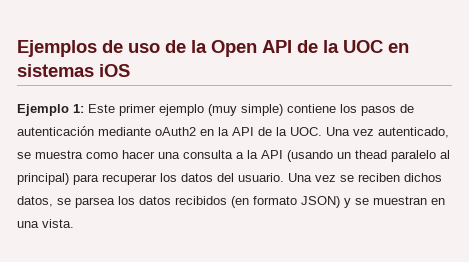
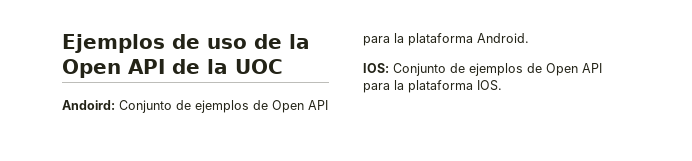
[388,43,409,53] [17,64,130,77] [17,104,414,116] [17,126,449,138] [17,150,450,162] [17,173,442,185] [17,196,445,208] [17,219,74,228] en sistemas iOS // Ejemplo 1: Este primer ejemplo (muy simple) contiene los pasos de autenticación mediante oAuth2 en la API de la UOC. Una vez autenticado, se muestra como hacer una consulta a la API (usando un thead paralelo al principal) para recuperar los datos del usuario. Una vez se reciben dichos datos, se parsea los datos recibidos (en formato JSON) y se muestran en una vista. -> [62,100,328,113] [363,33,529,46] [363,63,602,76] [363,80,502,93] // Andoird: Conjunto de ejemplos de Open API para la plataforma Android. // IOS: Conjunto de ejemplos de Open API para la plataforma IOS.

